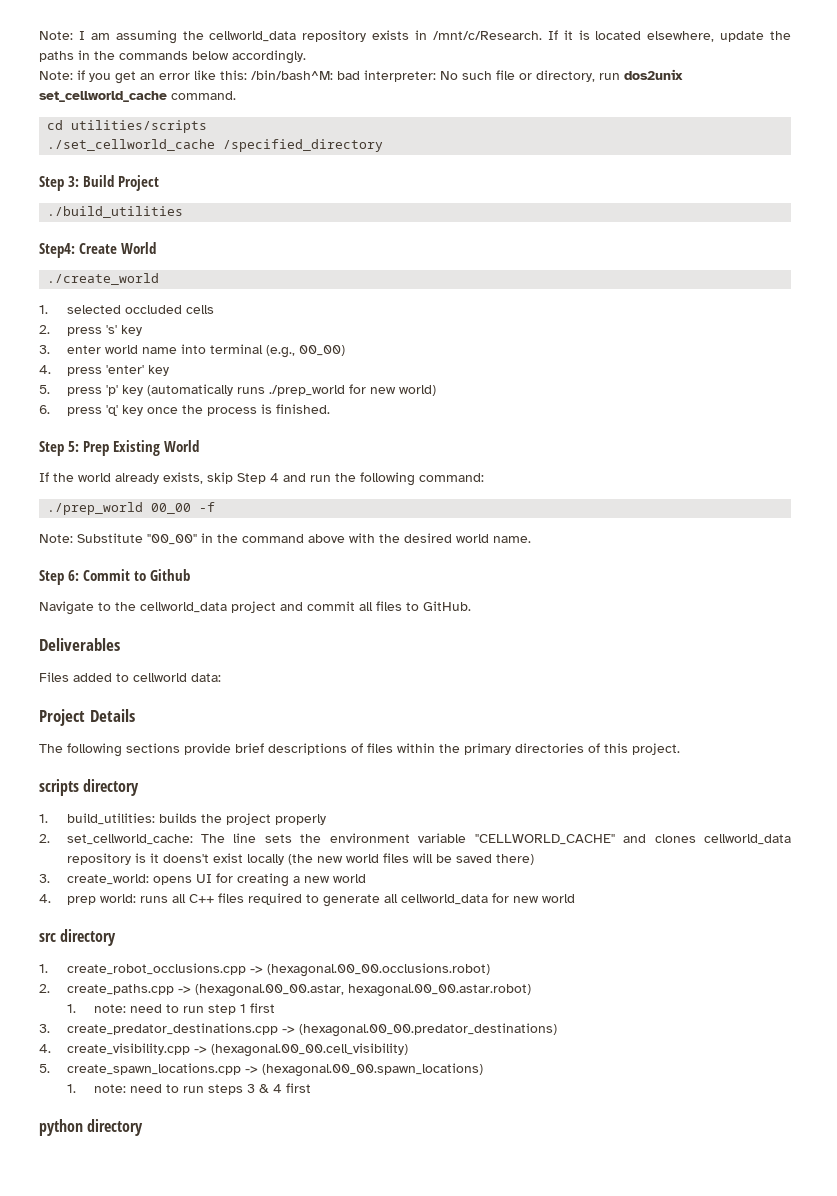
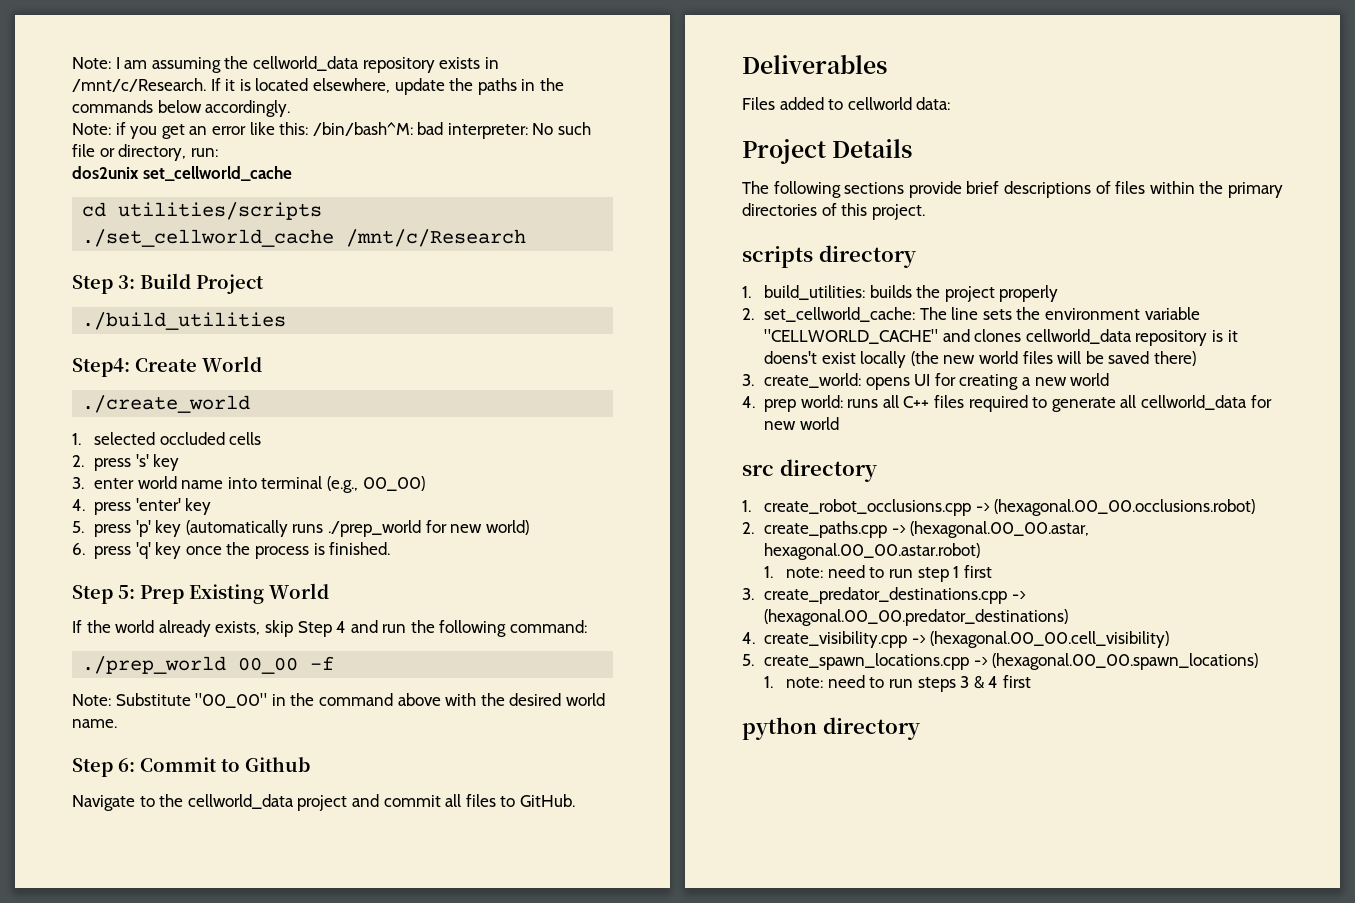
[599,73,620,80] run -> [190,148,218,157] run: //
[171,91,236,100] command. -> (292, 173) none
[223,139,384,152] /specified_directory -> [346,229,527,247] /mnt/c/Research

